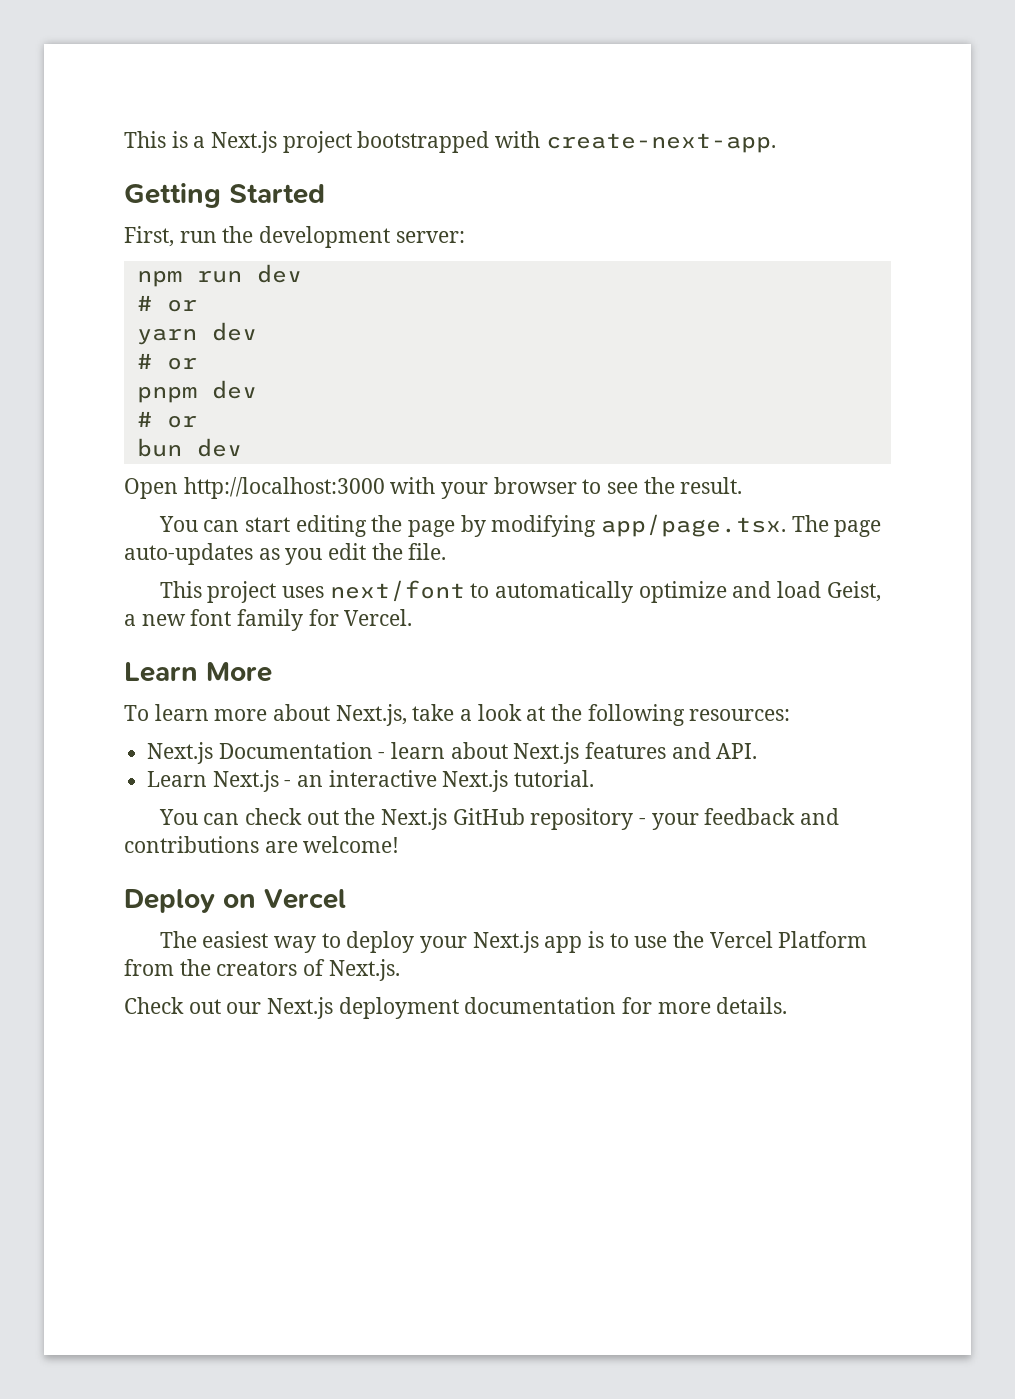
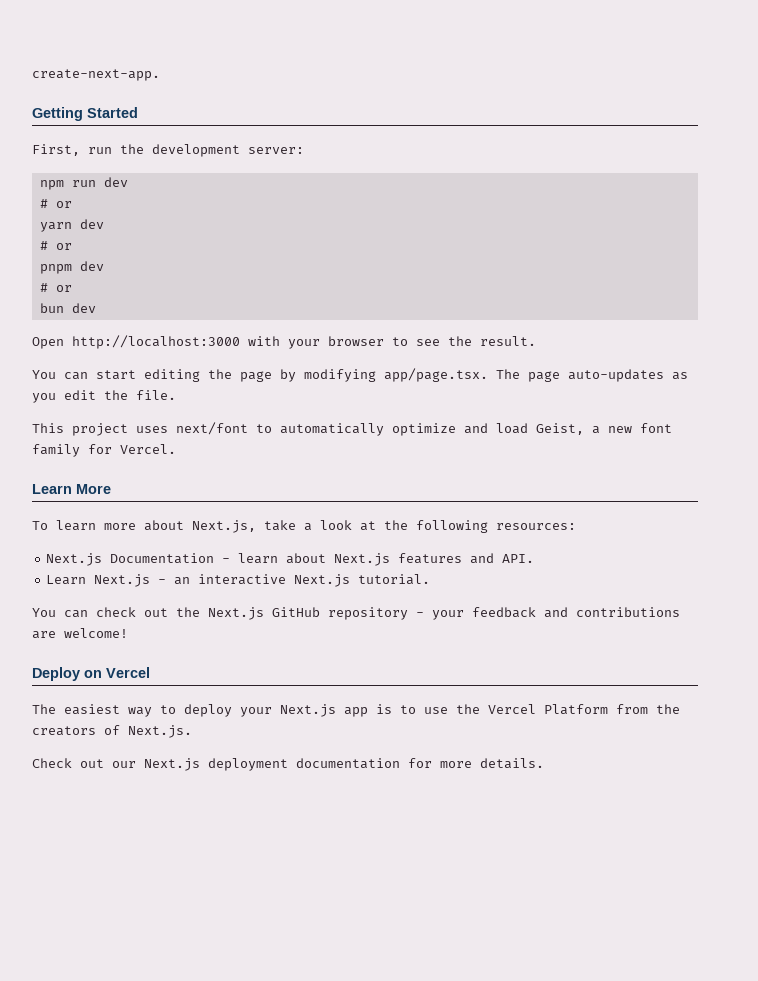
[124,131,541,153] This is a Next.js project bootstrapped with -> (32, 75) none

